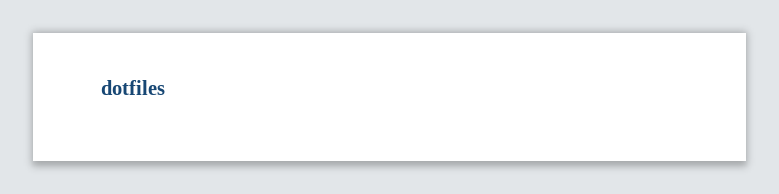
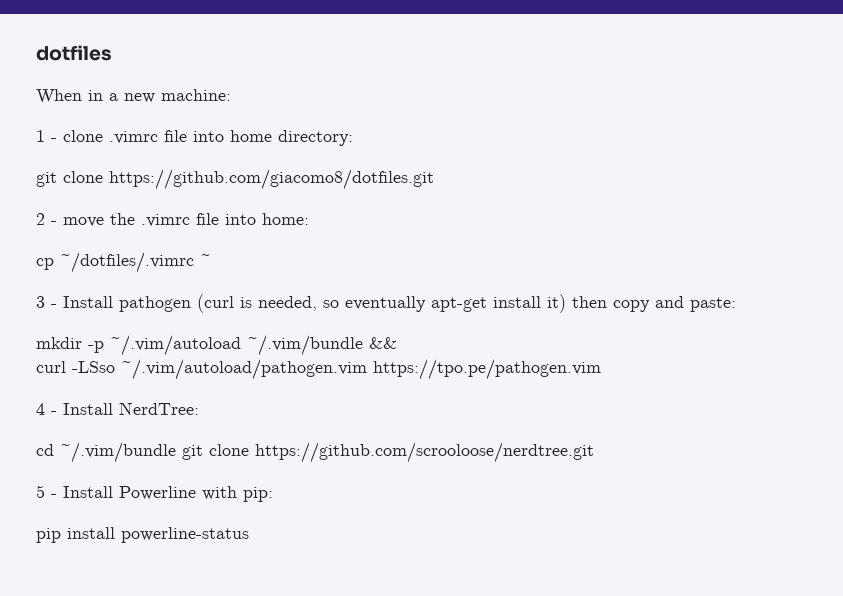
(165, 87) none -> [36,89,231,104] [36,130,353,146] [36,169,434,190] [36,213,309,227] [36,252,211,273] [36,294,736,313] [36,335,397,356] [36,359,601,380] [36,402,199,415] [36,442,594,463] [36,485,273,502] [36,527,249,543] // When in a new machine: // 1 - clone .vimrc file into home directory: // git clone https://github.com/giacomo8/dotfiles.git // 2 - move the .vimrc file into home: // cp ~/dotfiles/.vimrc ~ // 3 - Install pathogen (curl is needed, so eventually apt-get install it) then copy and paste: // mkdir -p ~/.vim/autoload ~/.vim/bundle && // curl -LSso ~/.vim/autoload/pathogen.vim https://tpo.pe/pathogen.vim // 4 - Install NerdTree: // cd ~/.vim/bundle git clone https://github.com/scrooloose/nerdtree.git // 5 - Install Powerline with pip: // pip install powerline-status

